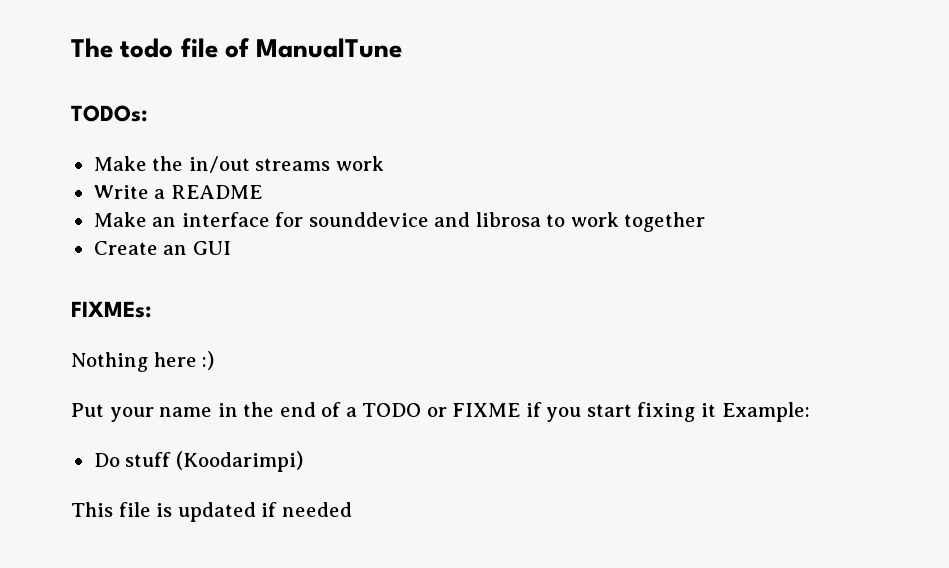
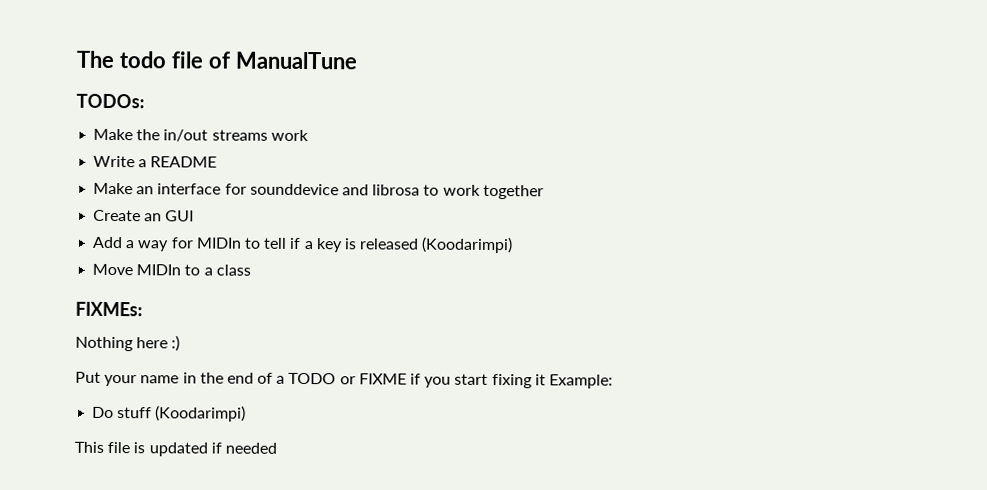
(231, 248) none -> [92,236,514,254] [92,263,251,276] // Add a way for MIDIn to tell if a key is released (Koodarimpi) // Move MIDIn to a class

